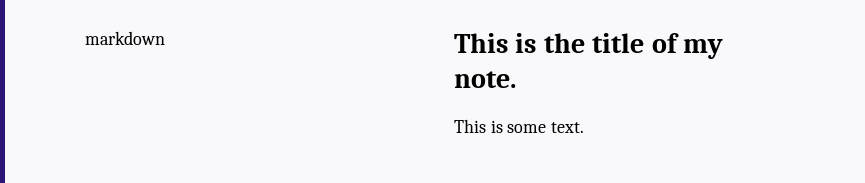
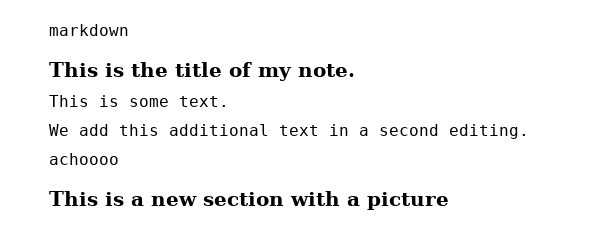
(585, 127) none -> [49,124,529,139] [49,153,119,165] [49,191,449,210] // We add this additional text in a second editing. // achoooo // This is a new section with a picture

